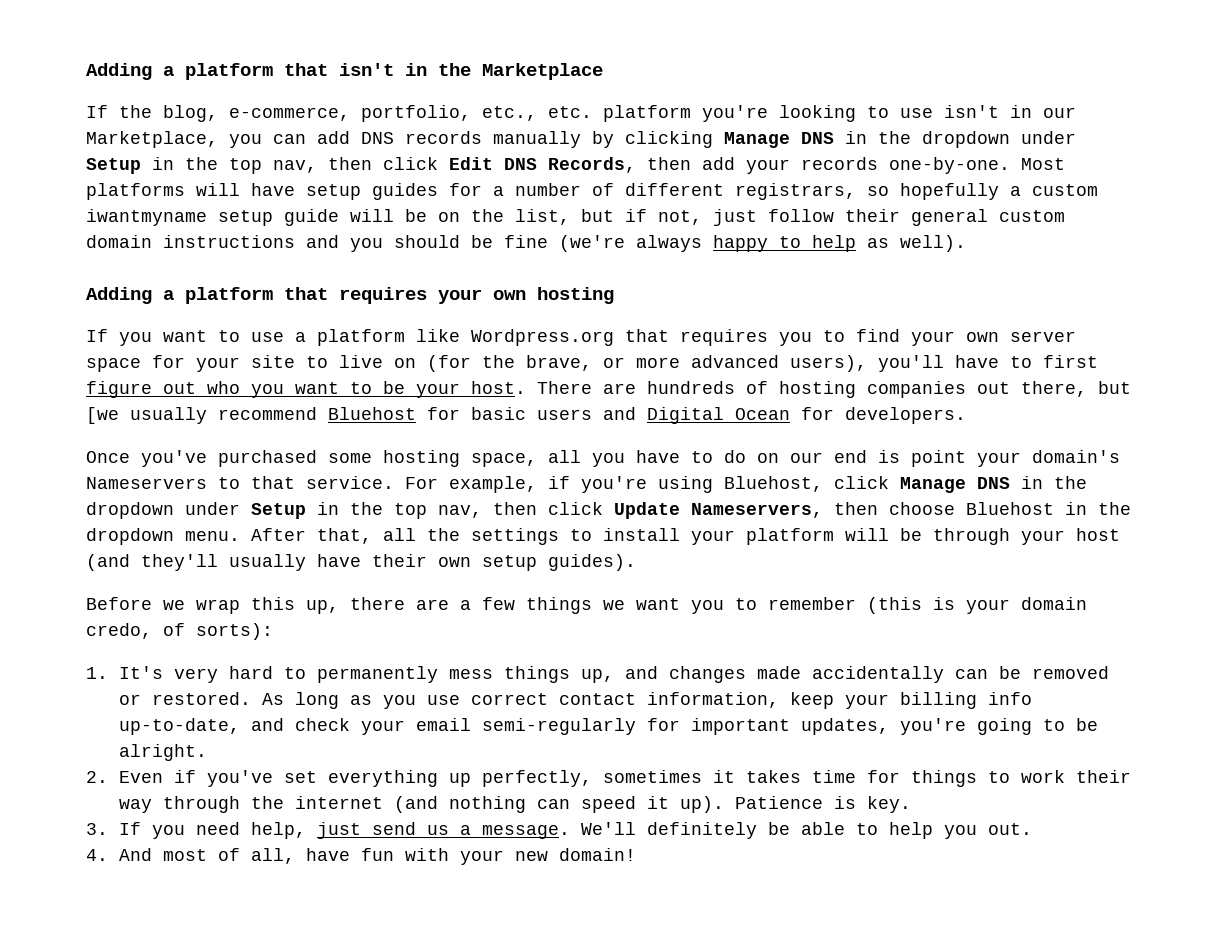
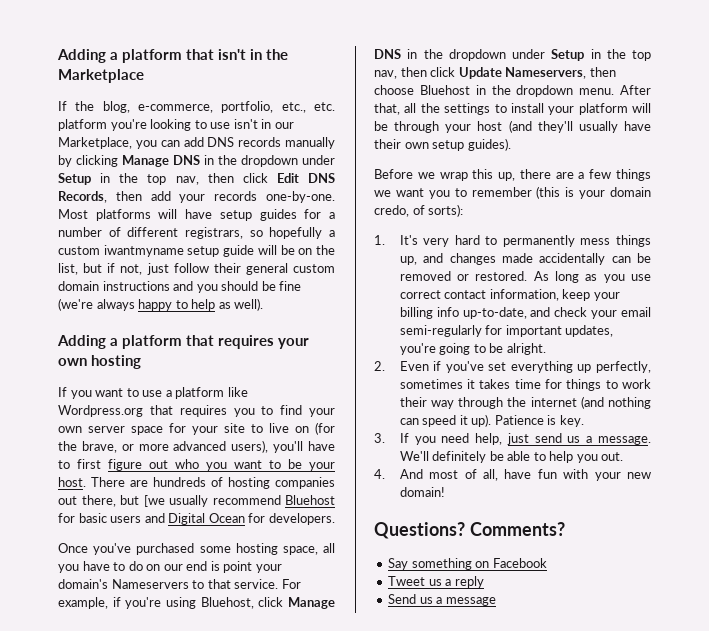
(637, 854) none -> [374,522,565,539] [388,558,547,570] [388,576,484,588] [388,594,496,606] // Questions? Comments? // Say something on Facebook // Tweet us a reply // Send us a message

